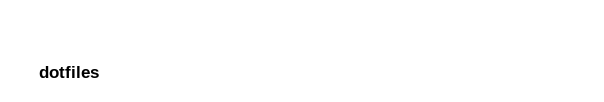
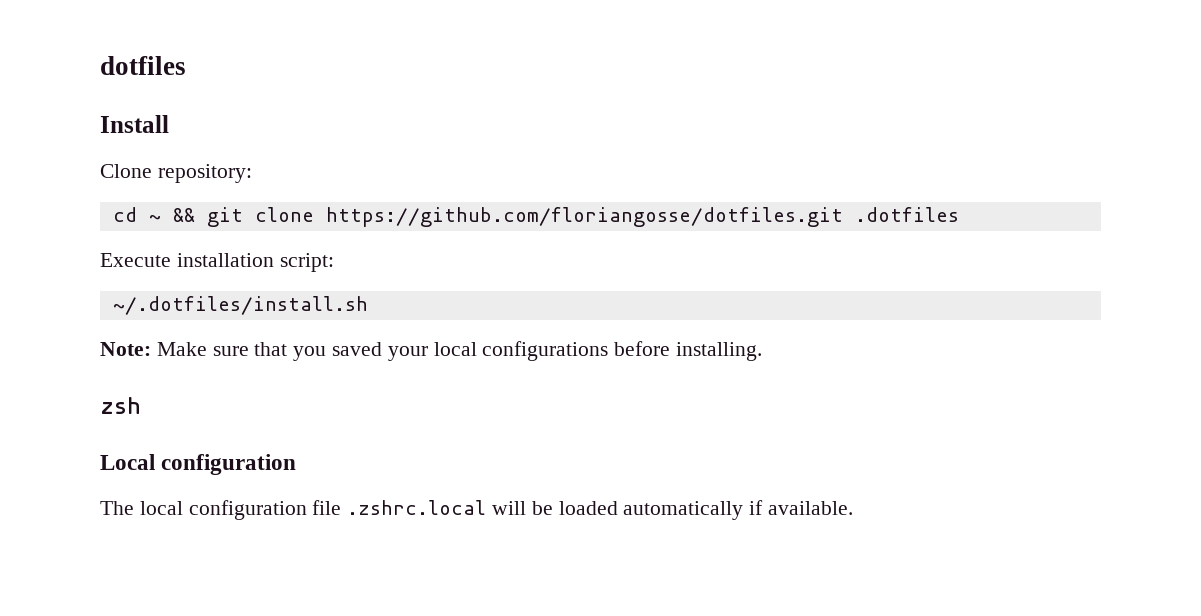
(99, 72) none -> [100,115,169,133] [100,164,252,183] [112,207,959,227] [100,253,334,272] [112,296,368,315] [100,341,763,361] [100,397,141,414] [100,454,297,475] [100,500,854,520] // Install // Clone repository: // cd ~ && git clone https://github.com/floriangosse/dotfiles.git .dotfiles // Execute installation script: // ~/.dotfiles/install.sh // Note: Make sure that you saved your local configurations before installing. // zsh // Local configuration // The local configuration file .zshrc.local will be loaded automatically if available.

